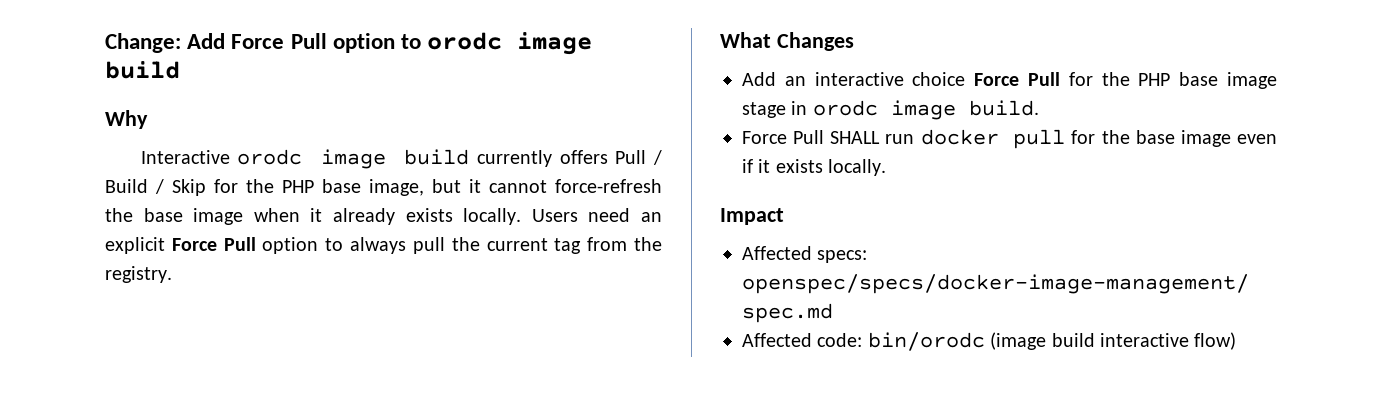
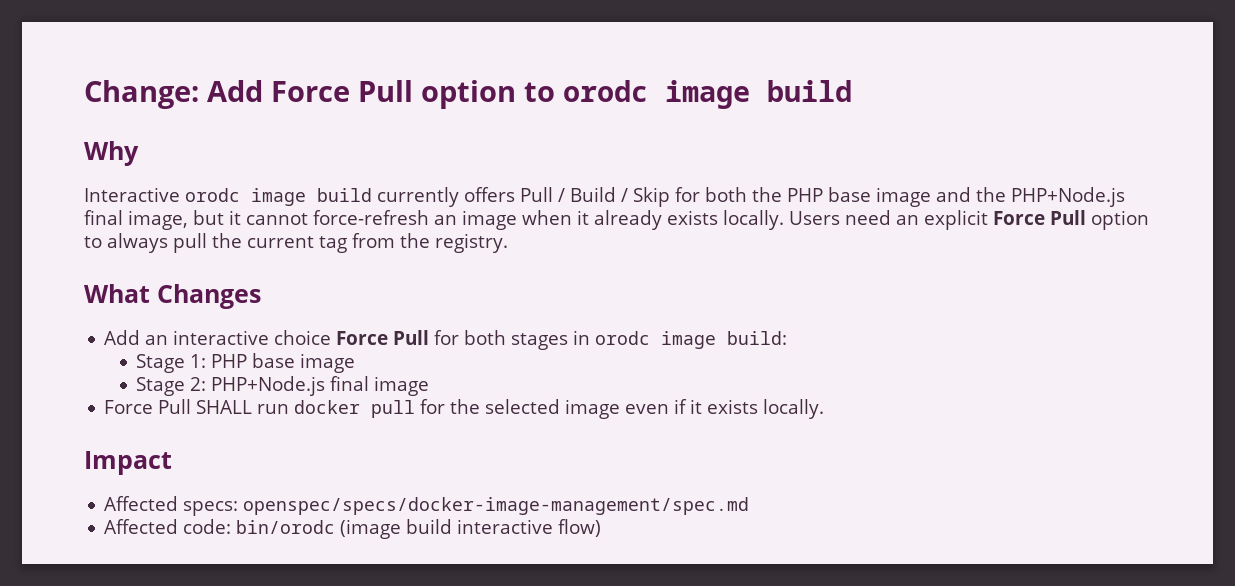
[246,179,361,193] the PHP base -> [705,187,1125,207] [84,210,123,225] both the PHP base image and the PHP+Node.js final
[105,208,183,222] the base -> [434,215,457,225] an
[1101,72,1277,89] [742,100,1039,120] the PHP base image stage in orodc image build. -> [464,330,788,350] [136,353,356,373] [136,376,430,396] both stages in orodc image build: // Stage 1: PHP base image // Stage 2: PHP+Node.js final image
[1135,130,1175,144] base -> [485,399,561,414] selected

